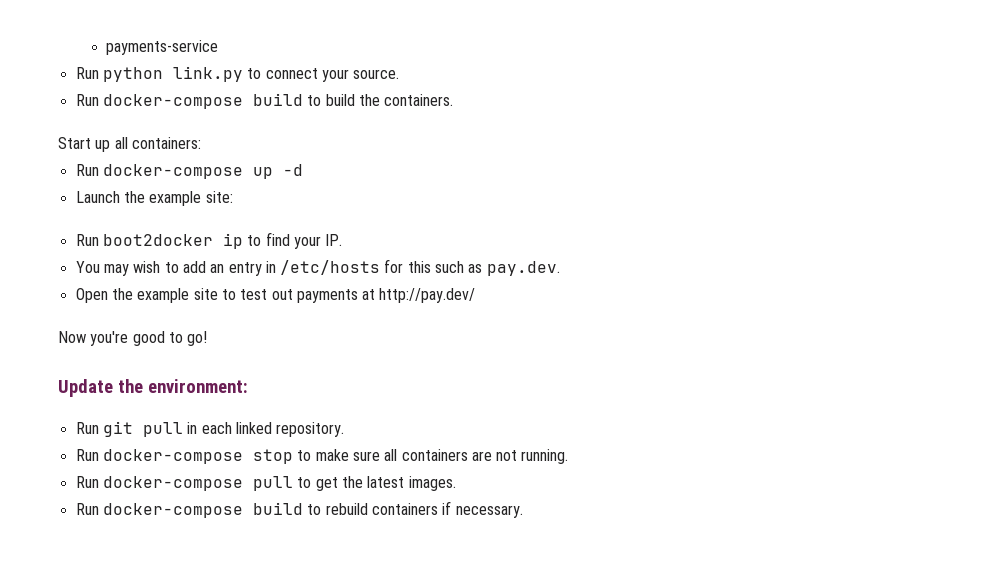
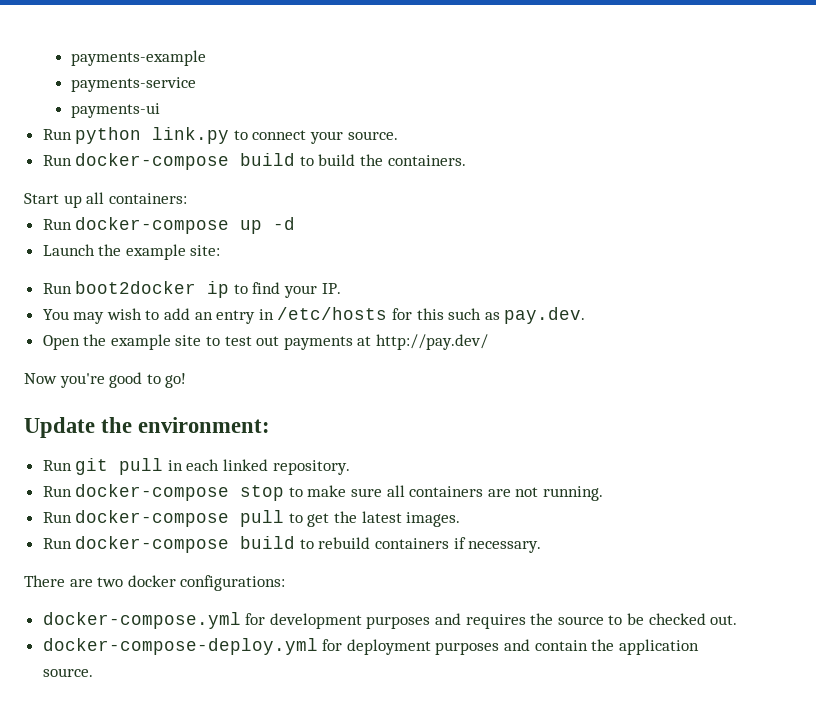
(106, 47) none -> [71,50,207,66] payments-example //
(219, 47) none -> [71,103,161,118] // payments-ui
(523, 511) none -> [24,575,286,591] [42,612,738,629] [42,638,699,655] [42,668,93,677] // There are two docker configurations: // docker-compose.yml for development purposes and requires the source to be checked out. // docker-compose-deploy.yml for deployment purposes and contain the application source.

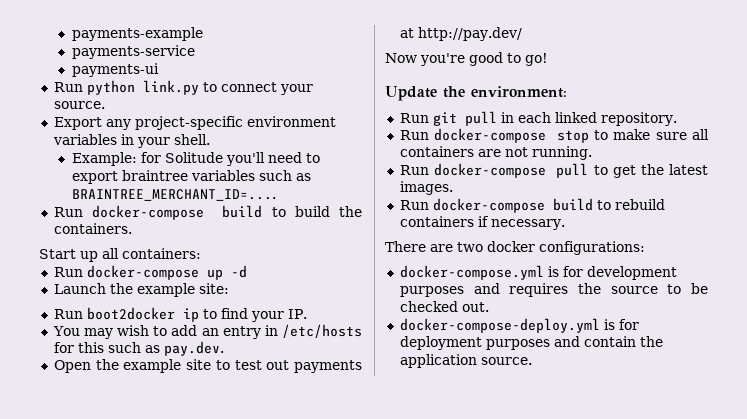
(398, 135) none -> [53,116,336,130] [52,134,210,148] [71,152,320,166] [71,170,311,184] [71,189,276,201] // Export any project-specific environment variables in your shell. // Example: for Solitude you'll need to export braintree variables such as BRAINTREE_MERCHANT_ID=....
(241, 620) none -> [547,266,559,277] is
(318, 646) none -> [603,319,615,330] is

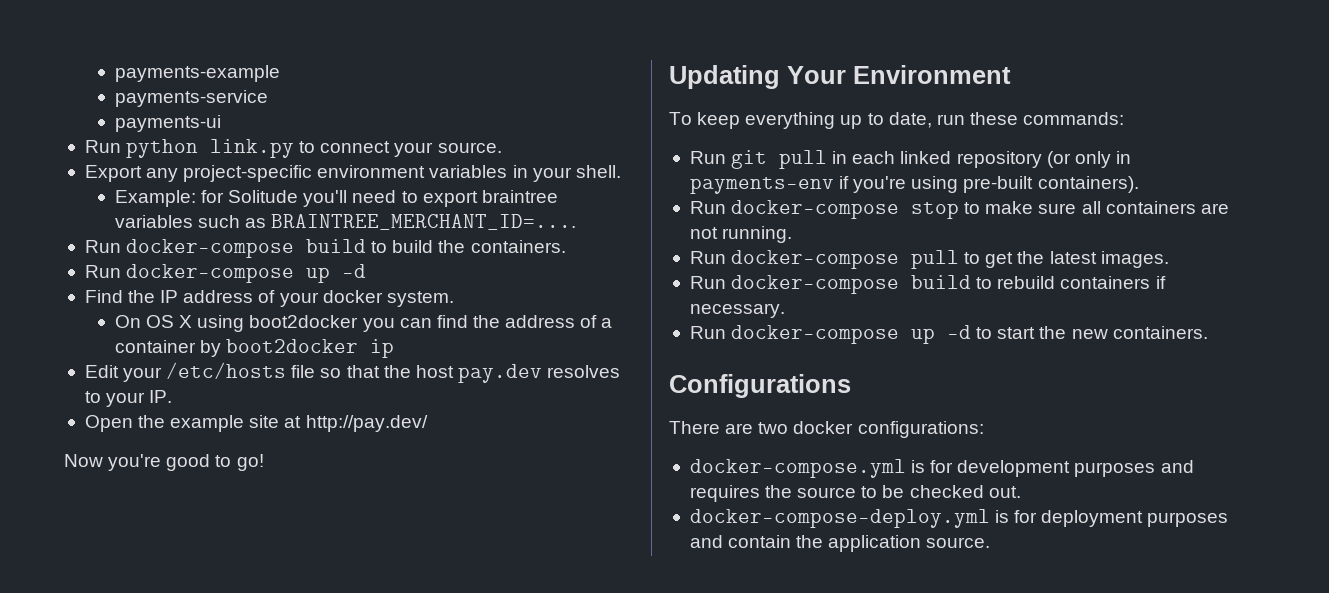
[39,248,201,262] // Start up all containers: -> (566, 246) none
[53,283,229,297] [53,307,307,322] [52,324,363,339] [53,341,224,356] Launch the example site: // Run boot2docker ip to find your IP. // You may wish to add an entry in /etc/hosts for this such as pay.dev. -> [84,290,454,307] [114,315,613,332] [114,339,395,358] [84,362,621,383] [84,390,173,407] Find the IP address of your docker system. // On OS X using boot2docker you can find the address of a container by boot2docker ip // Edit your /etc/hosts file so that the host pay.dev resolves to your IP.
[215,360,362,373] to test out payments -> (280, 421) none
[385,86,567,101] Update the environment: -> [669,65,1011,89] [669,112,1125,129] Updating Your Environment // To keep everything up to date, run these commands:
[600,112,677,126] repository. -> [956,151,1131,168] [689,176,1139,194] repository (or only in payments-env if you're using pre-built containers).
(565, 224) none -> [689,325,1208,344] [669,374,851,398] // Run docker-compose up -d to start the new containers. // Configurations

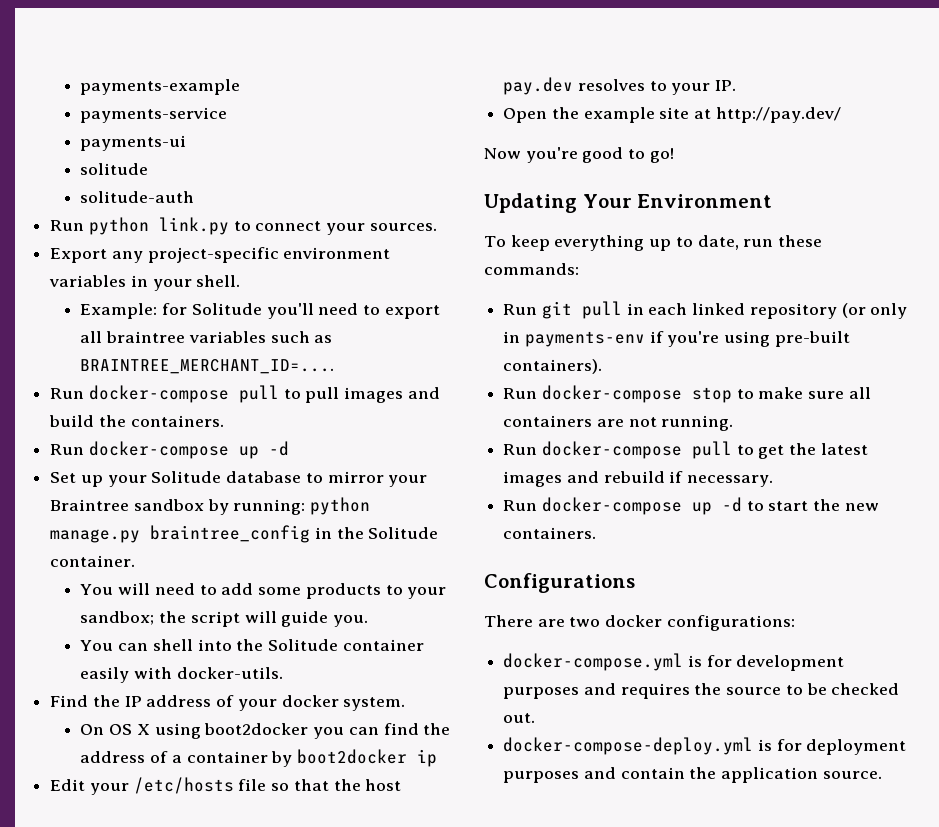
(221, 123) none -> [80,163,149,175] [80,191,195,203] // solitude // solitude-auth
[437,142,502,153] source. -> [369,223,437,231] sources.
(478, 199) none -> [80,331,103,343] all
[306,239,388,253] build to -> [238,385,440,403] pull to pull images and
(367, 271) none -> [50,471,428,487] [50,497,371,515] [50,525,439,543] [50,555,136,567] [80,583,447,599] [80,611,369,627] [80,639,424,651] [80,667,283,683] // Set up your Solitude database to mirror your Braintree sandbox by running: python manage.py braintree_config in the Solitude container. // You will need to add some products to your sandbox; the script will guide you. // You can shell into the Solitude container easily with docker-utils.
[1100,251,1169,268] [689,275,1151,294] images. // Run docker-compose build to rebuild containers -> [503,471,665,487] images and rebuild

